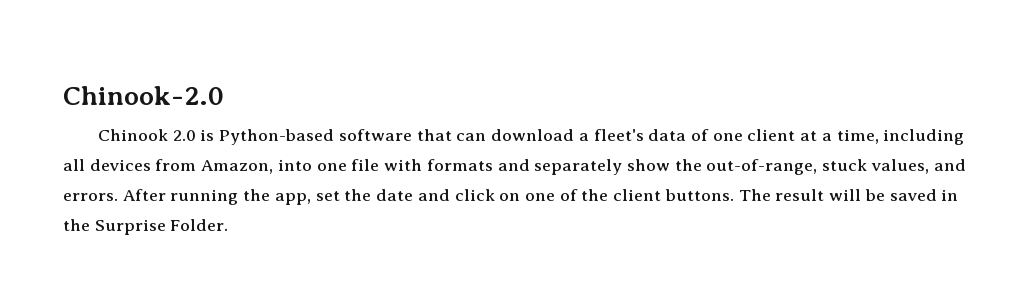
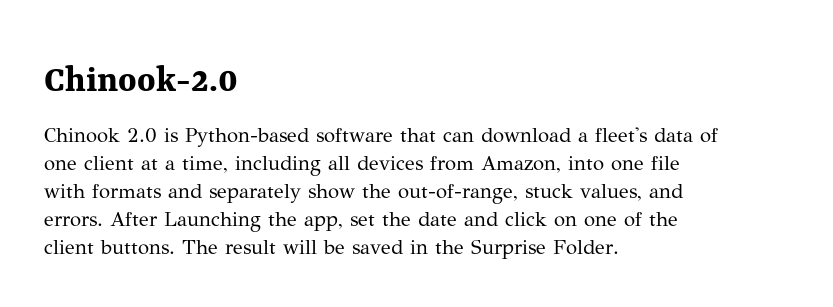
[170,189,239,205] running -> [164,212,261,232] Launching

